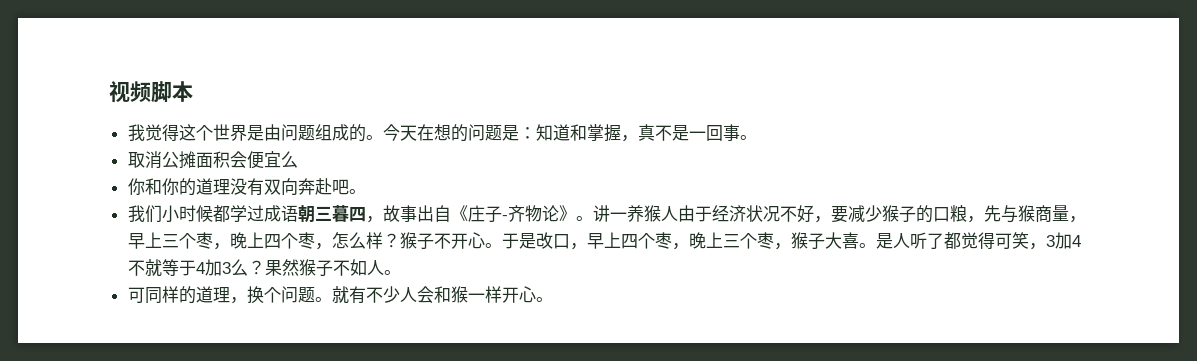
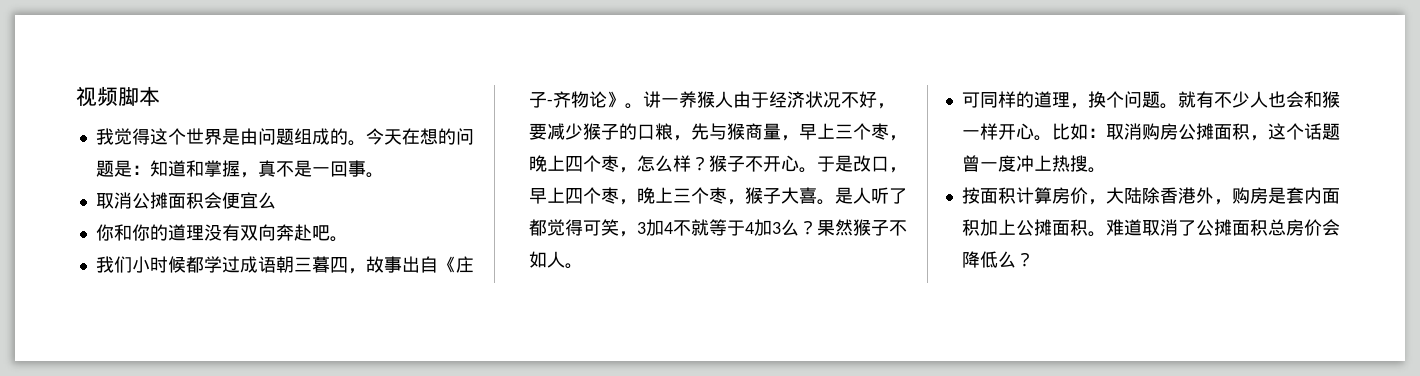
(417, 294) none -> [1267,91,1286,108] 也
(553, 299) none -> [1051,123,1340,141] [961,155,1106,173] [961,187,1340,205] [961,219,1340,237] [961,251,1034,268] 比如：取消购房公摊面积，这个话题曾一度冲上热搜。 // 按面积计算房价，大陆除香港外，购房是套内面积加上公摊面积。难道取消了公摊面积总房价会降低么？

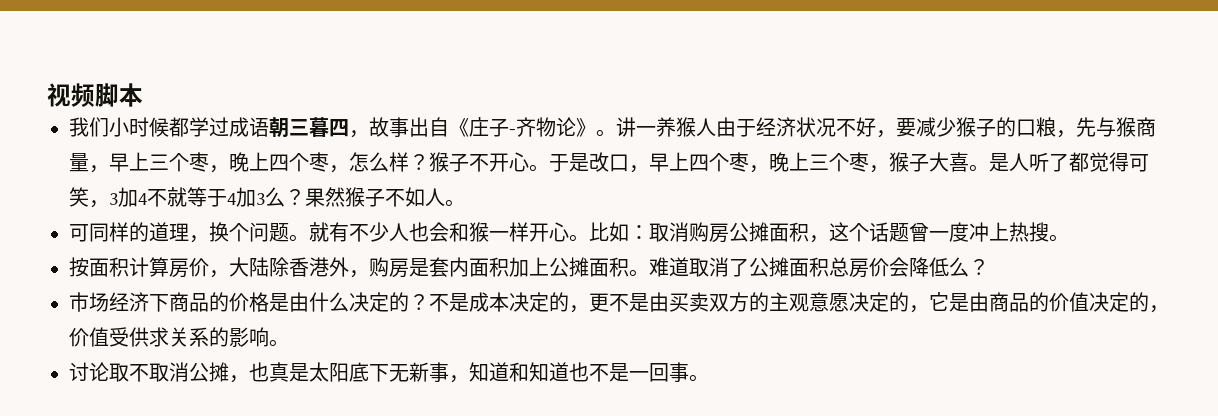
[95,128,474,146] [95,160,384,178] [95,192,276,209] [95,224,348,242] // 我觉得这个世界是由问题组成的。今天在想的问题是：知道和掌握，真不是一回事。 // 取消公摊面积会便宜么 // 你和你的道理没有双向奔赴吧。 -> (143, 95) none
(1034, 259) none -> [69,292,1169,313] [69,327,289,347] [69,362,709,383] // 市场经济下商品的价格是由什么决定的？不是成本决定的，更不是由买卖双方的主观意愿决定的，它是由商品的价值决定的，价值受供求关系的影响。 // 讨论取不取消公摊，也真是太阳底下无新事，知道和知道也不是一回事。

